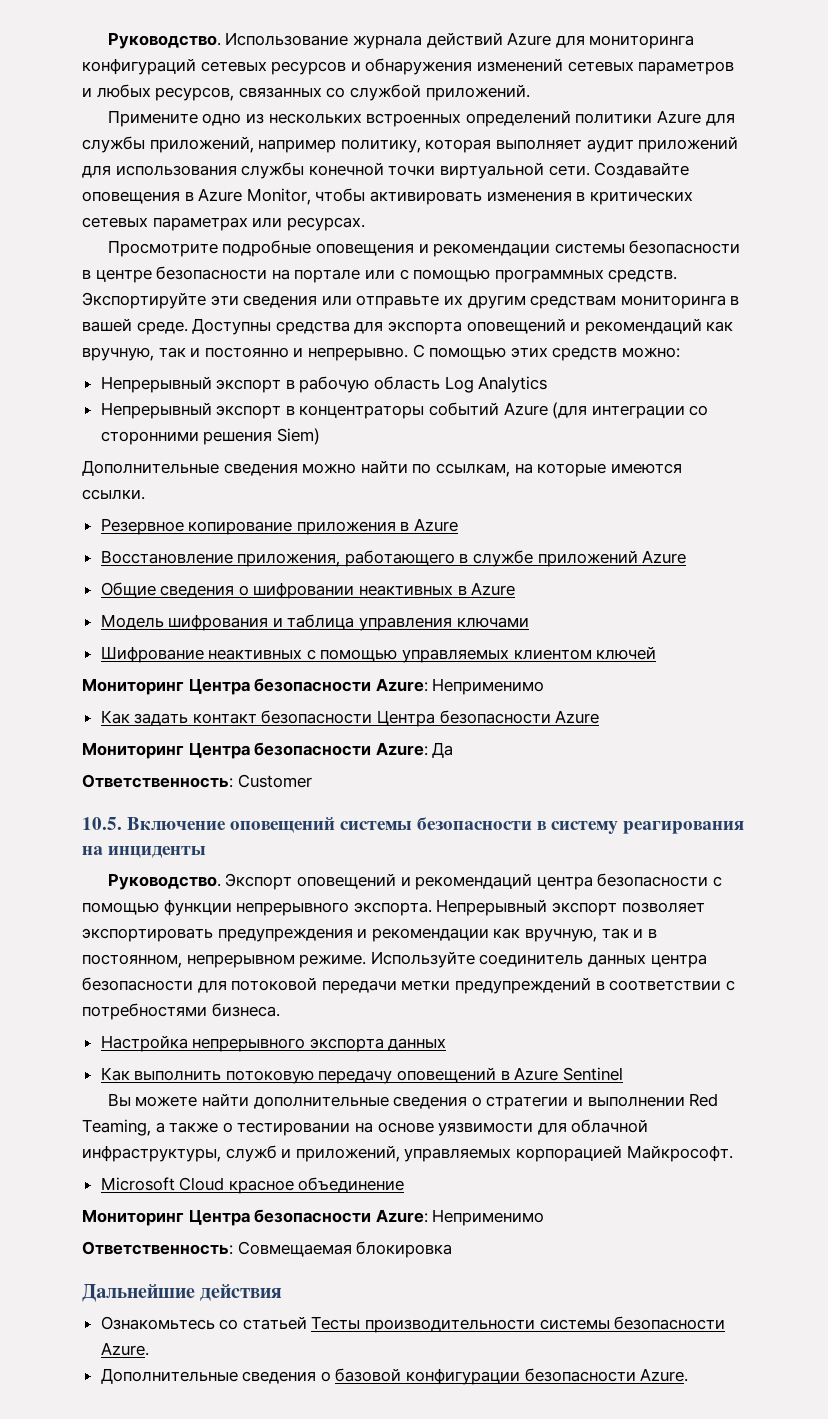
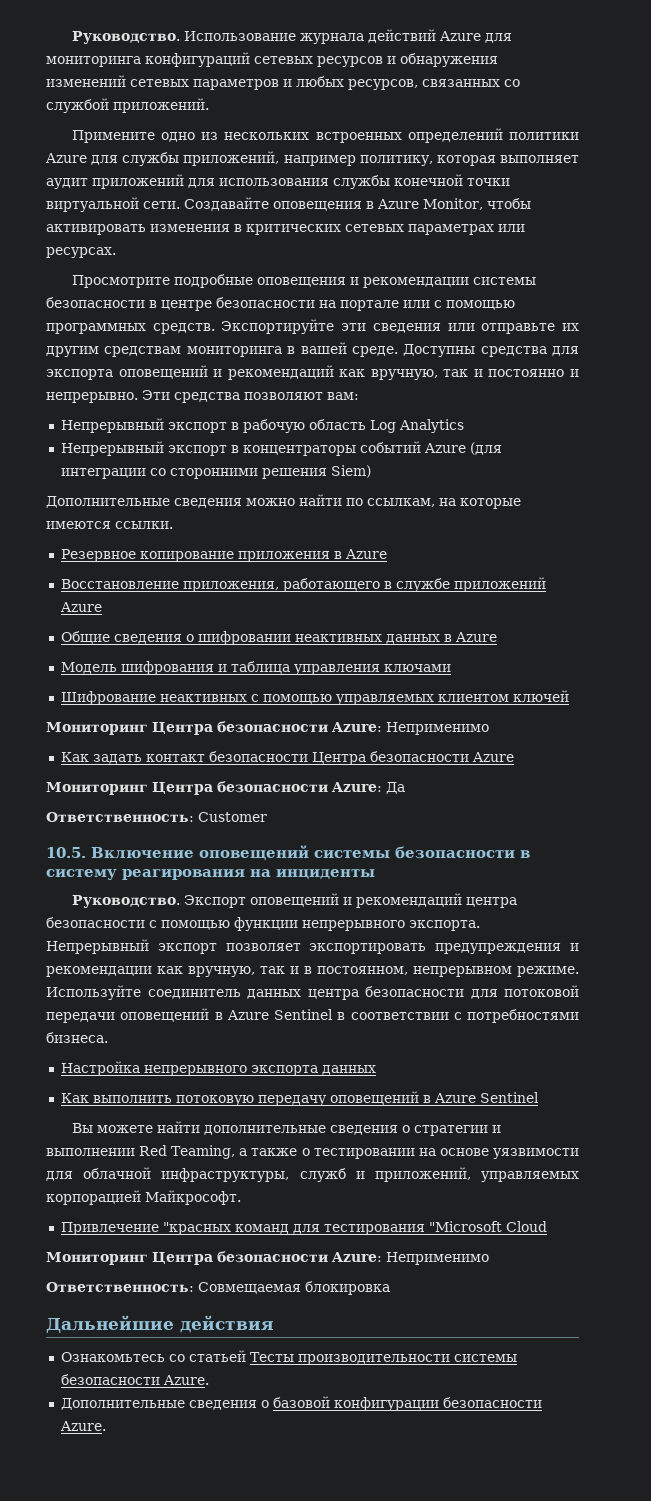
[412,344,680,361] С помощью этих средств можно: -> [142,390,359,403] Эти средства позволяют вам:
(454, 590) none -> [385,634,440,644] данных
[401,977,591,994] метки предупреждений -> [120,1008,333,1022] оповещений в Azure Sentinel
[100,1177,175,1191] Microsoft -> [60,1221,502,1235] Привлечение "красных команд для тестирования "Microsoft
[228,1177,405,1194] красное объединение -> (547, 1226) none

